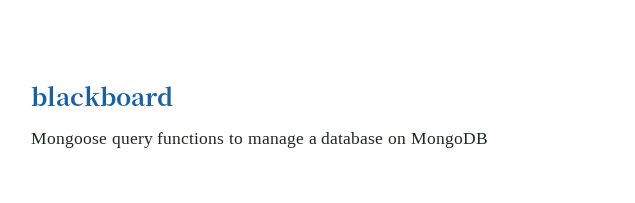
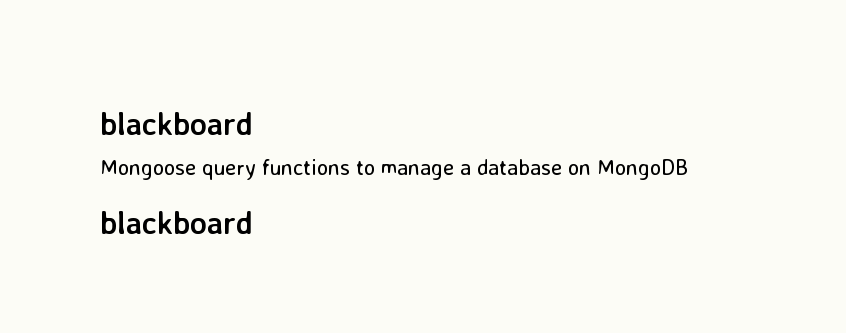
(488, 140) none -> [100,211,253,234] // blackboard

